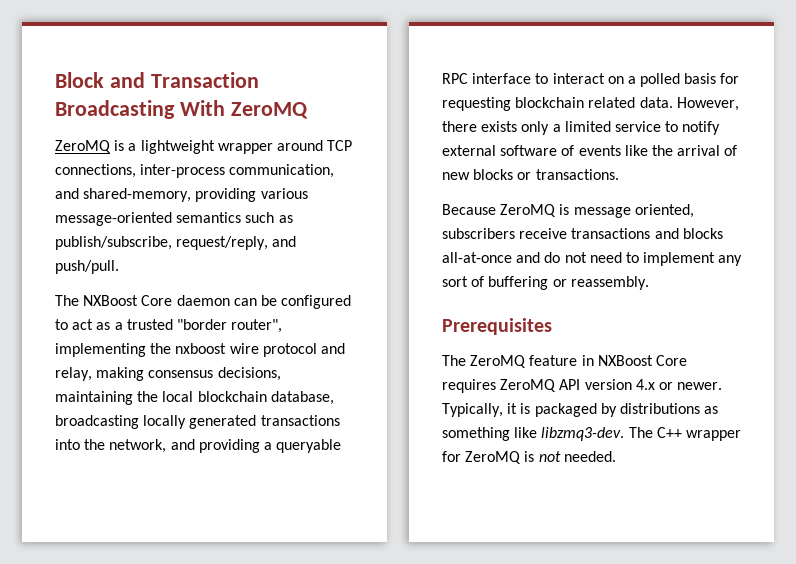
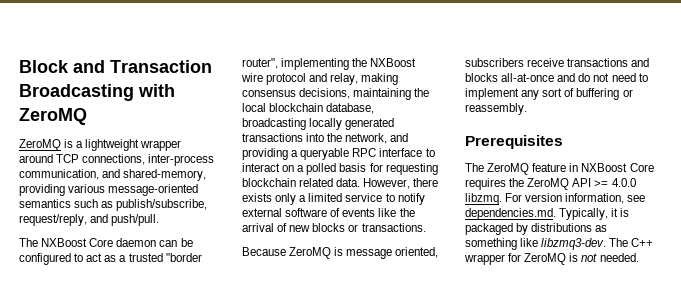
[179,100,225,116] With -> [138,84,175,97] with
[175,343,227,354] nxboost -> [370,58,417,67] NXBoost
(496, 386) none -> [509,178,525,187] the
[584,379,723,390] version 4.x or newer. -> [594,178,636,187] [465,193,646,205] [465,208,556,220] >= 4.0.0 libzmq. For version information, see dependencies.md.

